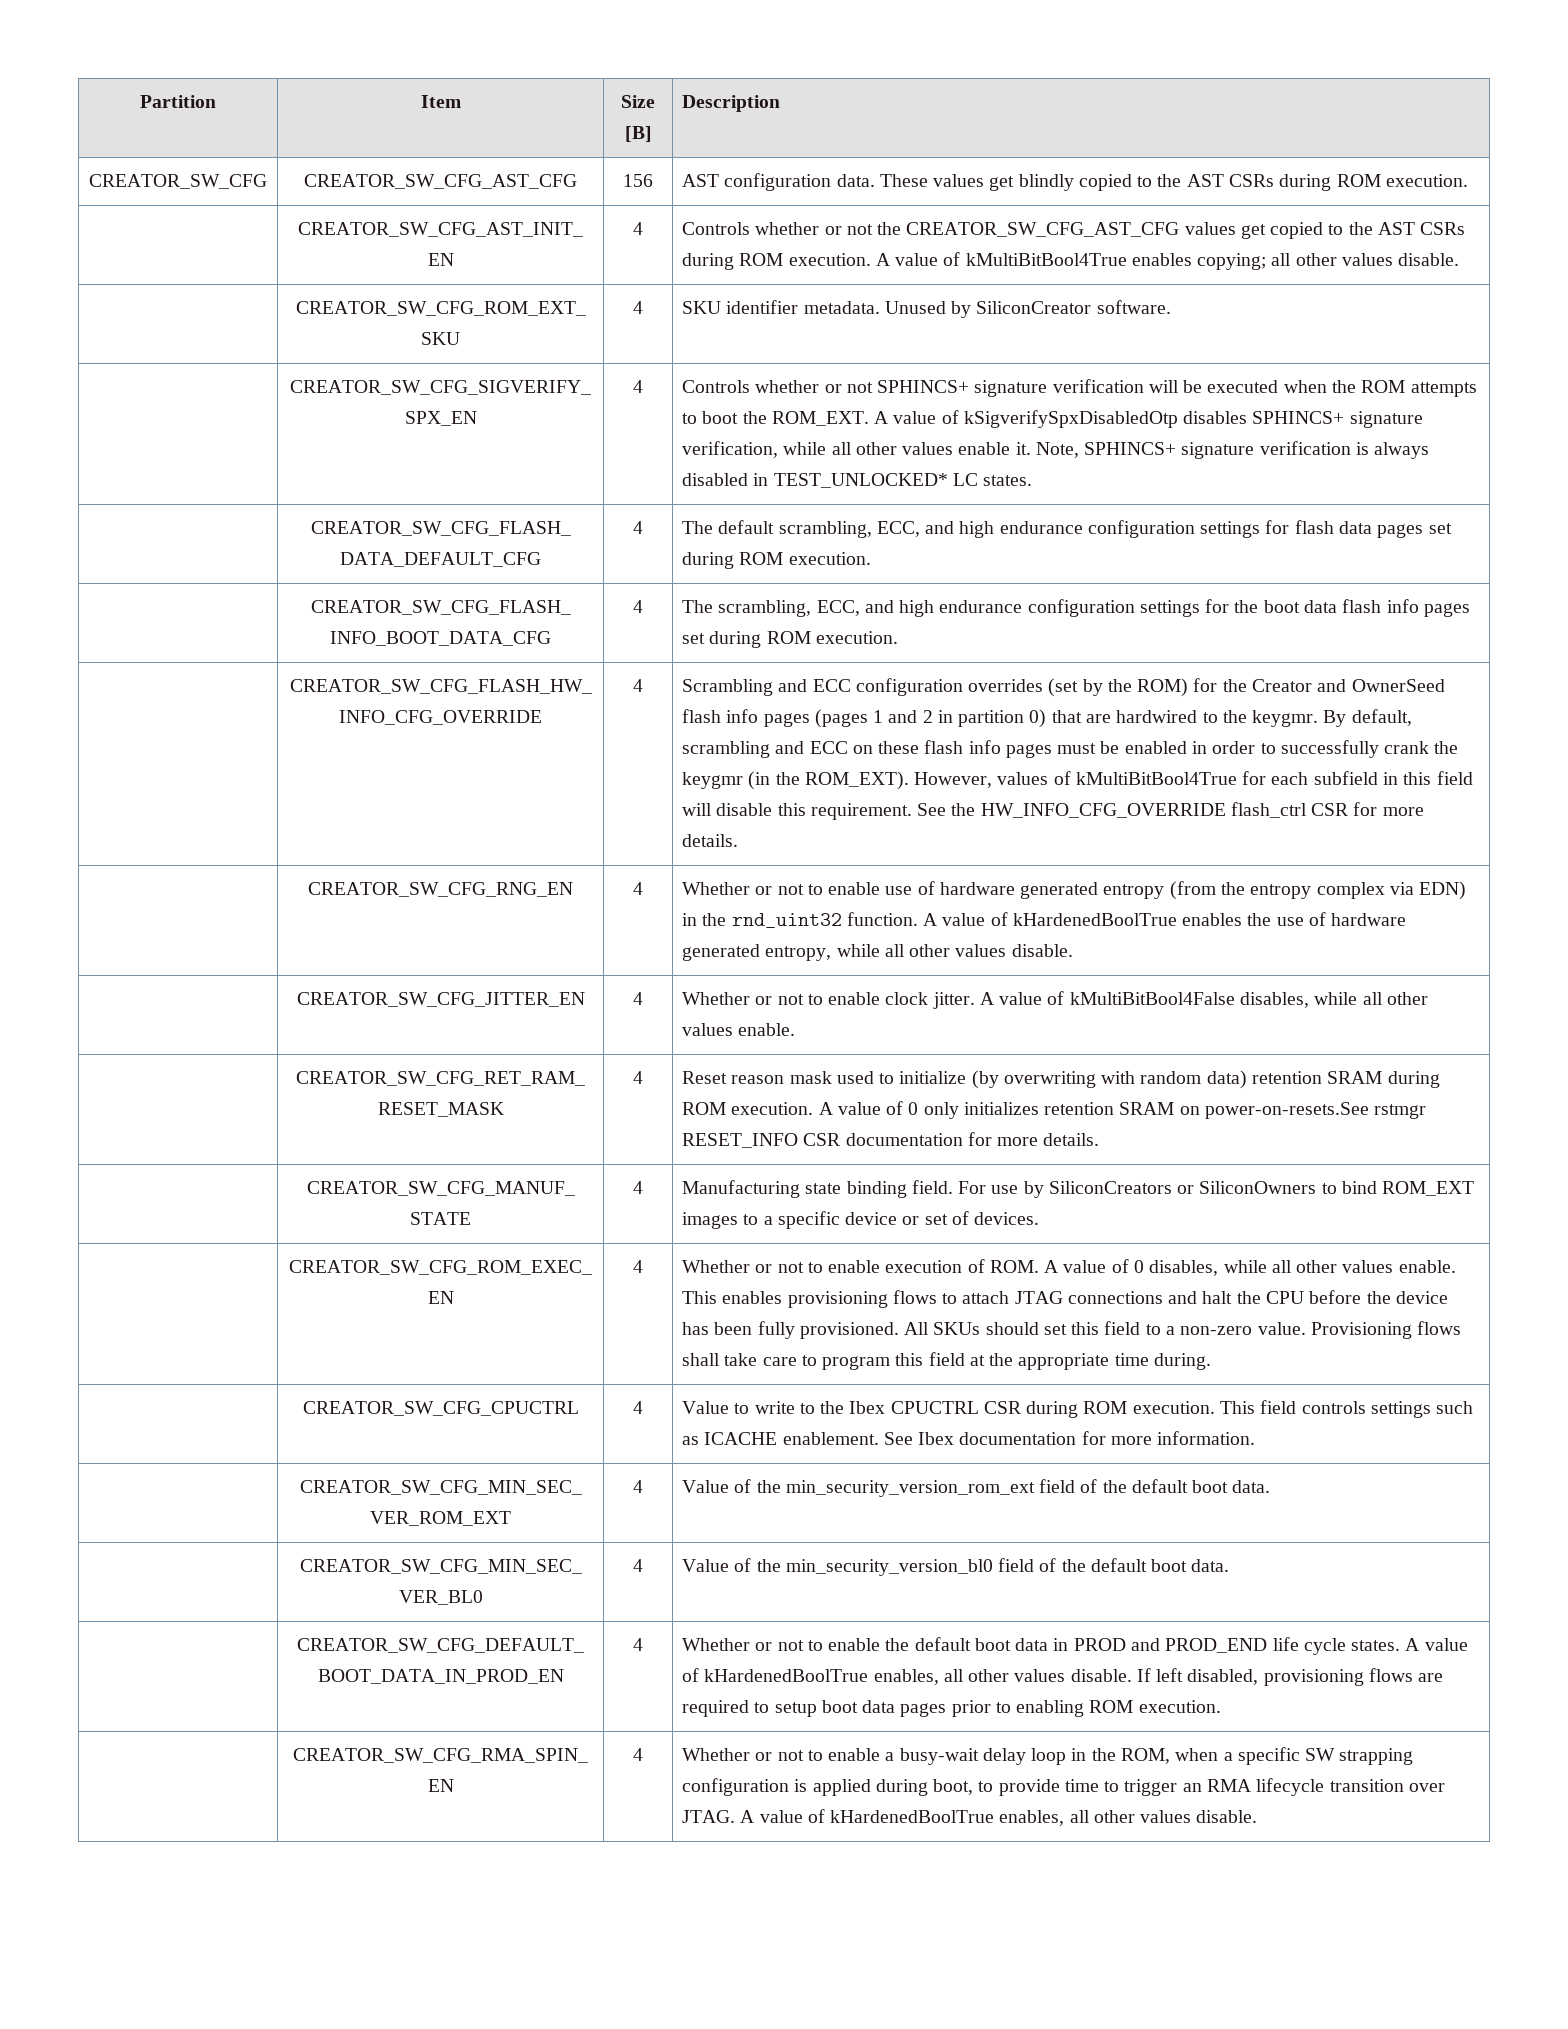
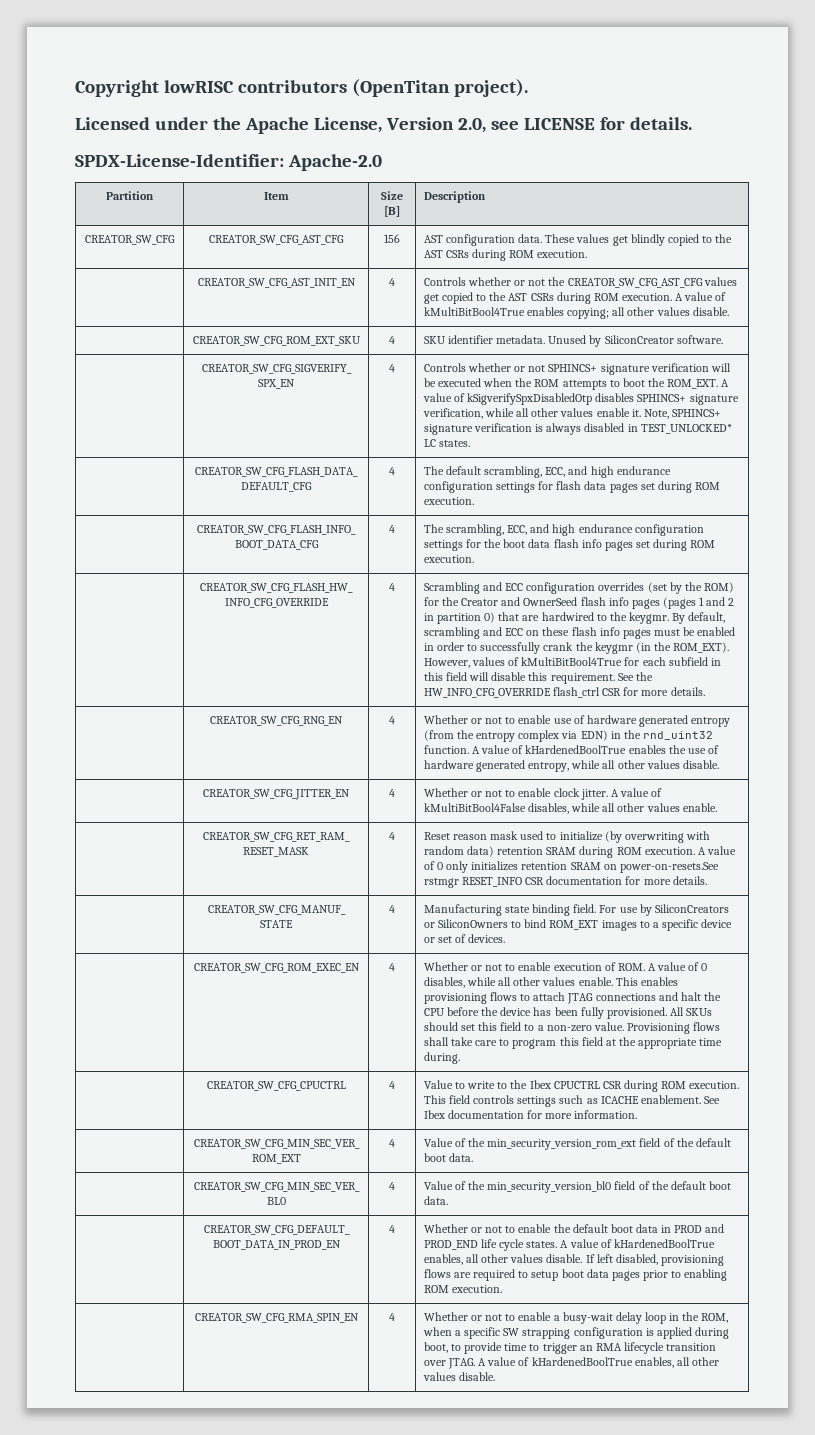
(140, 101) none -> [75,79,528,97] [75,117,692,134] [75,154,382,171] Copyright lowRISC contributors (OpenTitan project). // Licensed under the Apache License, Version 2.0, see LICENSE for details. // SPDX-License-Identifier: Apache-2.0 //

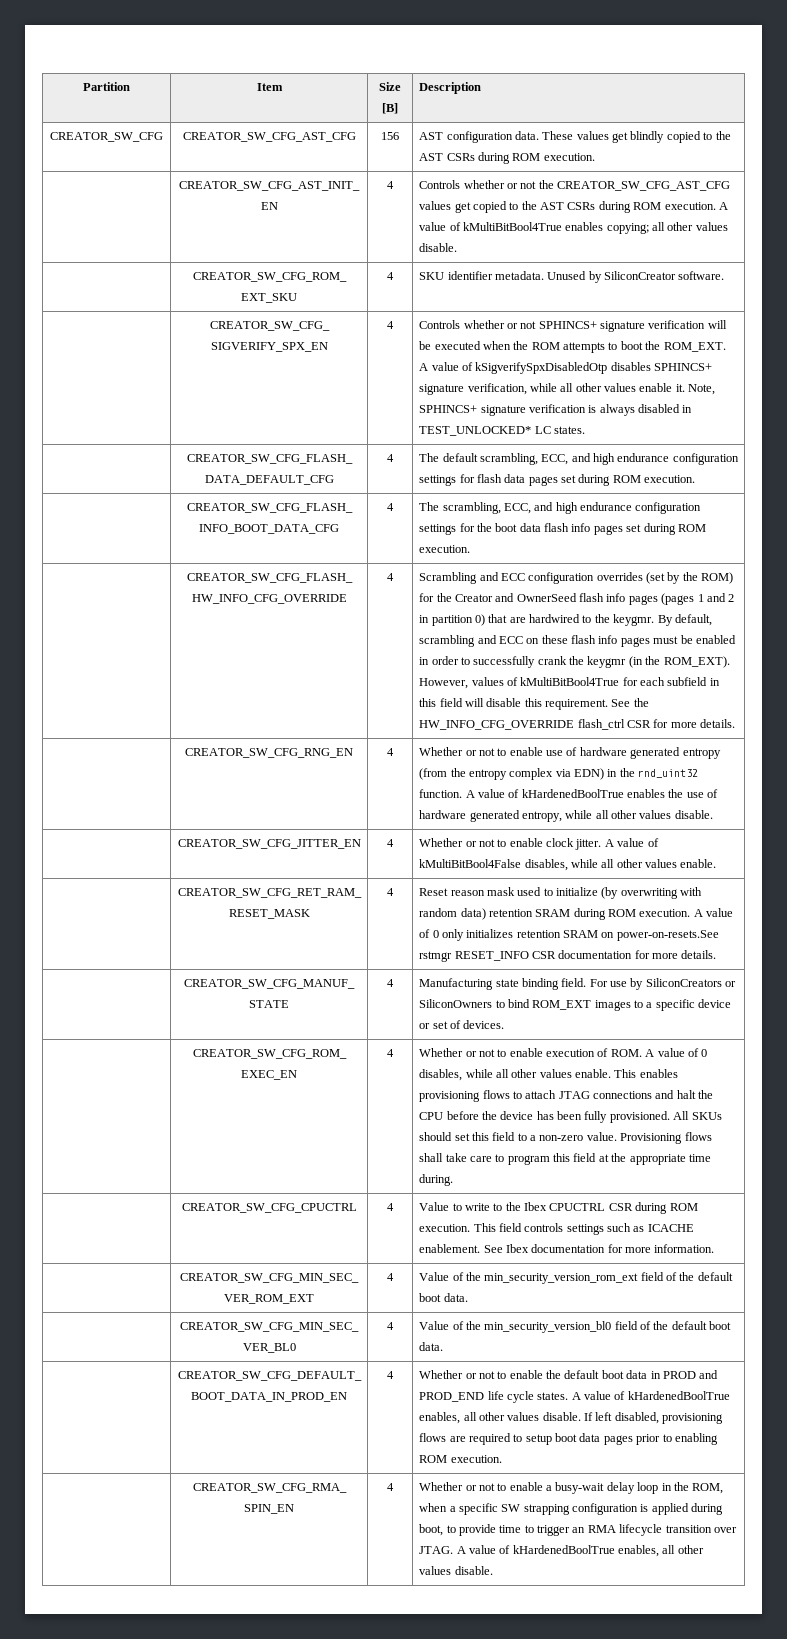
[75,79,528,97] [75,117,692,134] [75,154,382,171] Copyright lowRISC contributors (OpenTitan project). // Licensed under the Apache License, Version 2.0, see LICENSE for details. // SPDX-License-Identifier: Apache-2.0 // -> (83, 86) none

